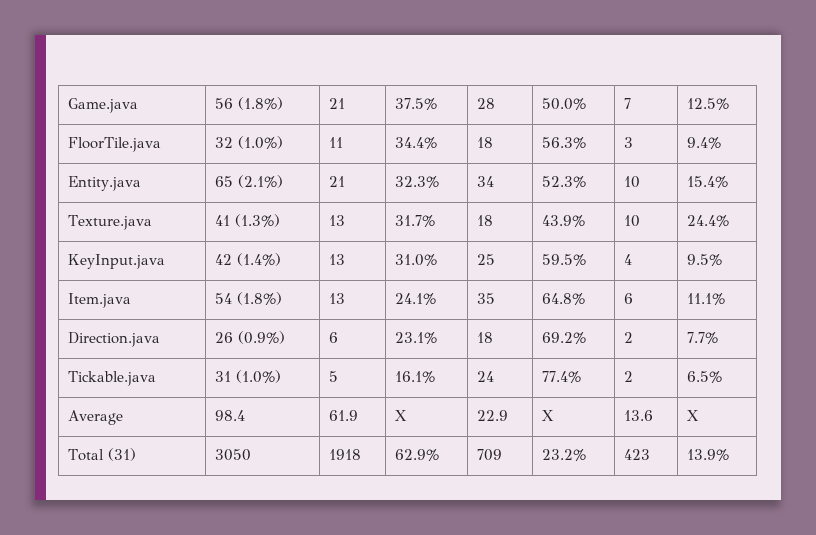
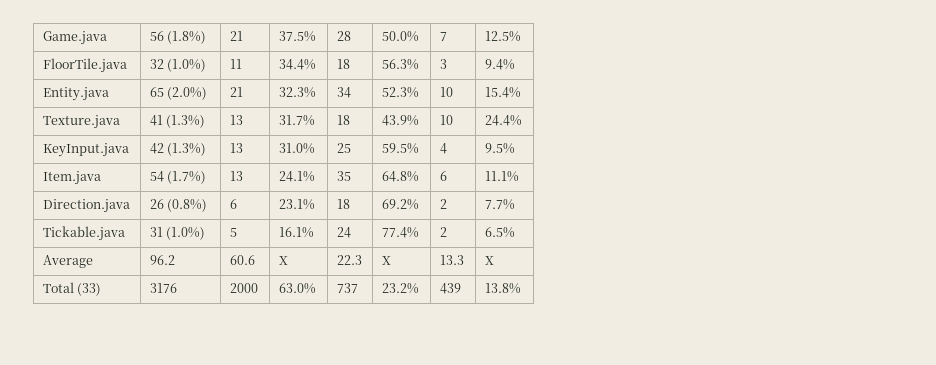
[238,175,284,188] (2.1%) -> [167,87,208,100] (2.0%)
[237,253,282,266] (1.4%) -> [167,143,207,156] (1.3%)
[237,292,283,305] (1.8%) -> [167,171,207,184] (1.7%)
[238,331,286,344] (0.9%) -> [167,199,208,212] (0.8%)
[215,410,246,421] [329,410,359,421] [395,410,408,421] [477,410,509,421] [542,410,555,421] [624,410,654,421] 98.4 | 61.9 | X | 22.9 | X | 13.6 -> [149,255,175,265] [229,255,255,265] [278,256,288,265] [336,255,362,265] [381,256,391,265] [439,255,464,265] 96.2 | 60.6 | X | 22.3 | X | 13.3
[108,448,137,461] [215,449,252,461] [329,449,362,460] [395,449,440,461] [477,449,503,461] (31) | 3050 | 1918 | 62.9% | 709 -> [77,283,102,296] [149,283,177,293] [229,283,258,293] [278,283,316,294] [336,283,358,293] (33) | 3176 | 2000 | 63.0% | 737
[624,449,651,460] [687,449,730,461] 423 | 13.9% -> [439,283,461,294] [484,283,521,294] 439 | 13.8%

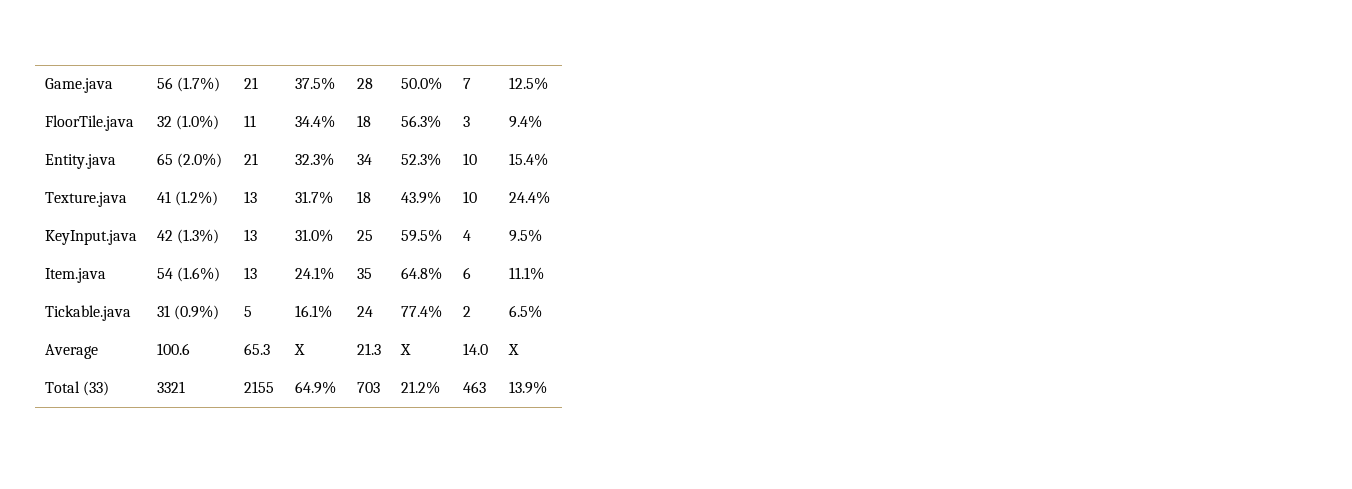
[167,31,207,44] (1.8%) -> [177,77,221,92] (1.7%)
[166,115,206,128] (1.3%) -> [175,191,219,206] (1.2%)
[167,171,207,184] (1.7%) -> [177,267,221,282] (1.6%)
[42,199,130,213] [149,199,208,212] [229,199,237,209] [278,199,315,210] [336,199,350,209] [381,199,419,210] [439,199,447,209] [484,199,515,210] // Direction.java | 26 (0.8%) | 6 | 23.1% | 18 | 69.2% | 2 | 7.7% -> (544, 273) none
[166,227,206,240] (1.0%) -> [174,305,220,320] (0.9%)
[149,255,175,265] [229,255,255,265] [278,256,288,265] [336,255,362,265] [381,256,391,265] [439,255,464,265] 96.2 | 60.6 | X | 22.3 | X | 13.3 -> [156,343,190,355] [243,343,270,355] [293,344,305,355] [356,343,381,355] [399,344,411,355] [462,343,488,355] 100.6 | 65.3 | X | 21.3 | X | 14.0
[149,283,177,293] [229,283,258,293] [278,283,316,294] [336,283,358,293] [381,283,419,294] [439,283,461,294] [484,283,521,294] 3176 | 2000 | 63.0% | 737 | 23.2% | 439 | 13.8% -> [156,381,185,393] [243,381,274,393] [294,381,336,394] [356,382,380,393] [400,381,440,394] [462,381,486,393] [508,381,547,394] 3321 | 2155 | 64.9% | 703 | 21.2% | 463 | 13.9%

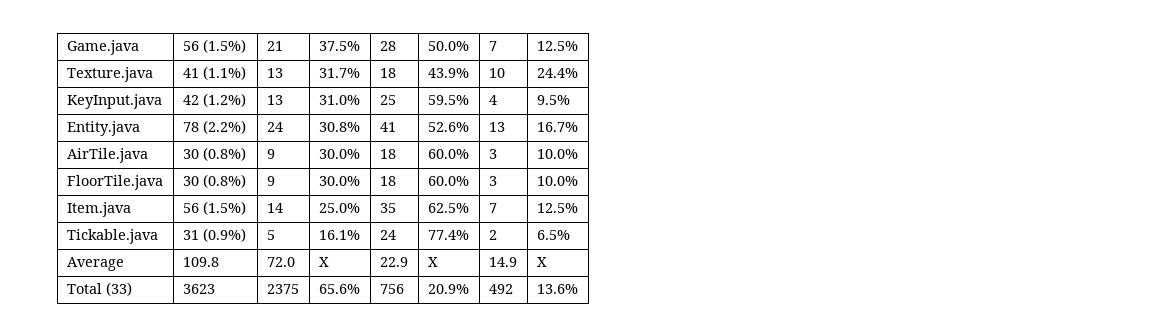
[177,77,221,92] (1.7%) -> [202,39,246,53] (1.5%)
[44,115,134,131] [156,115,220,130] [243,115,256,127] [294,115,335,128] [356,115,371,127] [400,115,441,128] [462,116,470,127] [508,115,542,128] [44,154,116,169] [156,153,223,168] [243,153,258,165] [294,153,334,166] [356,154,372,165] [400,153,441,166] [462,153,477,165] [508,153,548,166] // FloorTile.java | 32 (1.0%) | 11 | 34.4% | 18 | 56.3% | 3 | 9.4% // Entity.java | 65 (2.0%) | 21 | 32.3% | 34 | 52.3% | 10 | 15.4% -> (578, 46) none
[175,191,219,206] (1.2%) -> [202,66,246,80] (1.1%)
[177,229,220,244] (1.3%) -> [202,93,246,107] (1.2%)
[44,268,106,283] [156,267,221,282] [243,267,257,279] [294,267,334,280] [356,268,372,279] [400,267,442,280] [462,267,471,279] [508,267,544,280] Item.java | 54 (1.6%) | 13 | 24.1% | 35 | 64.8% | 6 | 11.1% -> [66,121,140,136] [182,120,246,134] [266,122,283,132] [318,122,360,132] [379,122,396,132] [427,122,469,132] [488,122,505,132] [536,122,578,132] [66,148,148,163] [182,147,246,161] [266,149,275,159] [318,149,360,159] [379,149,396,159] [427,149,469,159] [488,149,497,159] [536,149,578,159] [66,175,163,190] [182,174,246,188] [266,176,275,186] [318,176,360,186] [379,176,396,186] [427,176,469,186] [488,176,497,186] [536,176,578,186] [66,202,131,217] [182,201,246,215] [266,203,283,213] [318,203,360,213] [379,203,396,213] [427,203,469,213] [488,203,497,213] [536,203,578,213] Entity.java | 78 (2.2%) | 24 | 30.8% | 41 | 52.6% | 13 | 16.7% // AirTile.java | 30 (0.8%) | 9 | 30.0% | 18 | 60.0% | 3 | 10.0% // FloorTile.java | 30 (0.8%) | 9 | 30.0% | 18 | 60.0% | 3 | 10.0% // Item.java | 56 (1.5%) | 14 | 25.0% | 35 | 62.5% | 7 | 12.5%
[156,343,190,355] [243,343,270,355] [293,344,305,355] [356,343,381,355] [399,344,411,355] [462,343,488,355] 100.6 | 65.3 | X | 21.3 | X | 14.0 -> [182,257,219,267] [266,257,295,267] [318,257,329,267] [379,257,408,267] [427,257,438,267] [488,257,517,267] 109.8 | 72.0 | X | 22.9 | X | 14.9
[156,381,185,393] [243,381,274,393] [294,381,336,394] [356,382,380,393] [400,381,440,394] [462,381,486,393] [508,381,547,394] 3321 | 2155 | 64.9% | 703 | 21.2% | 463 | 13.9% -> [182,284,215,294] [266,284,299,294] [318,284,360,294] [379,284,404,294] [427,284,469,294] [488,284,513,294] [536,284,578,294] 3623 | 2375 | 65.6% | 756 | 20.9% | 492 | 13.6%

